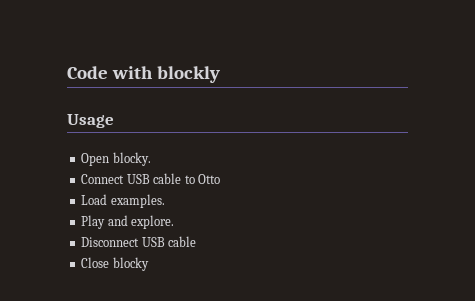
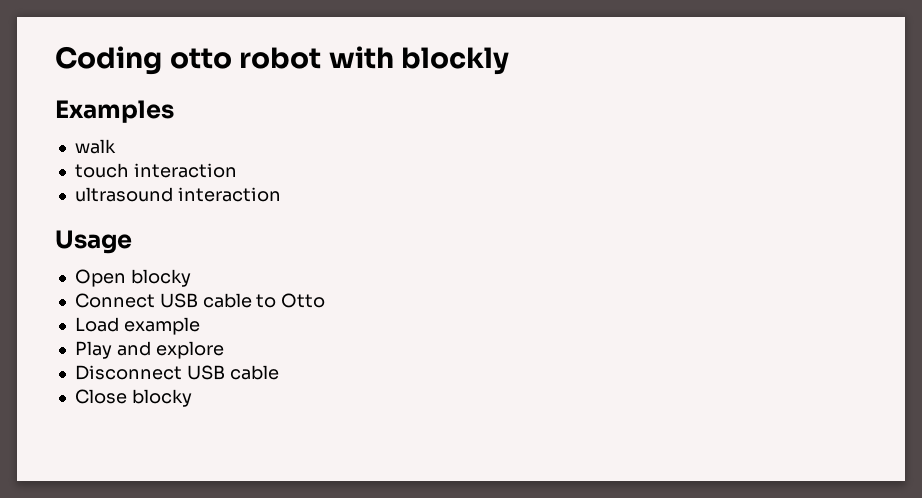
[67,66,108,79] Code -> [55,46,322,75] Coding otto robot
(220, 74) none -> [55,100,174,123] [74,139,116,154] [74,163,237,178] [74,187,281,202] // Examples // walk // touch interaction // ultrasound interaction
[112,152,151,166] blocky. -> [130,269,191,287] blocky
[110,194,165,208] examples. -> [123,317,200,335] example
[131,215,175,229] explore. -> [155,341,224,359] explore

